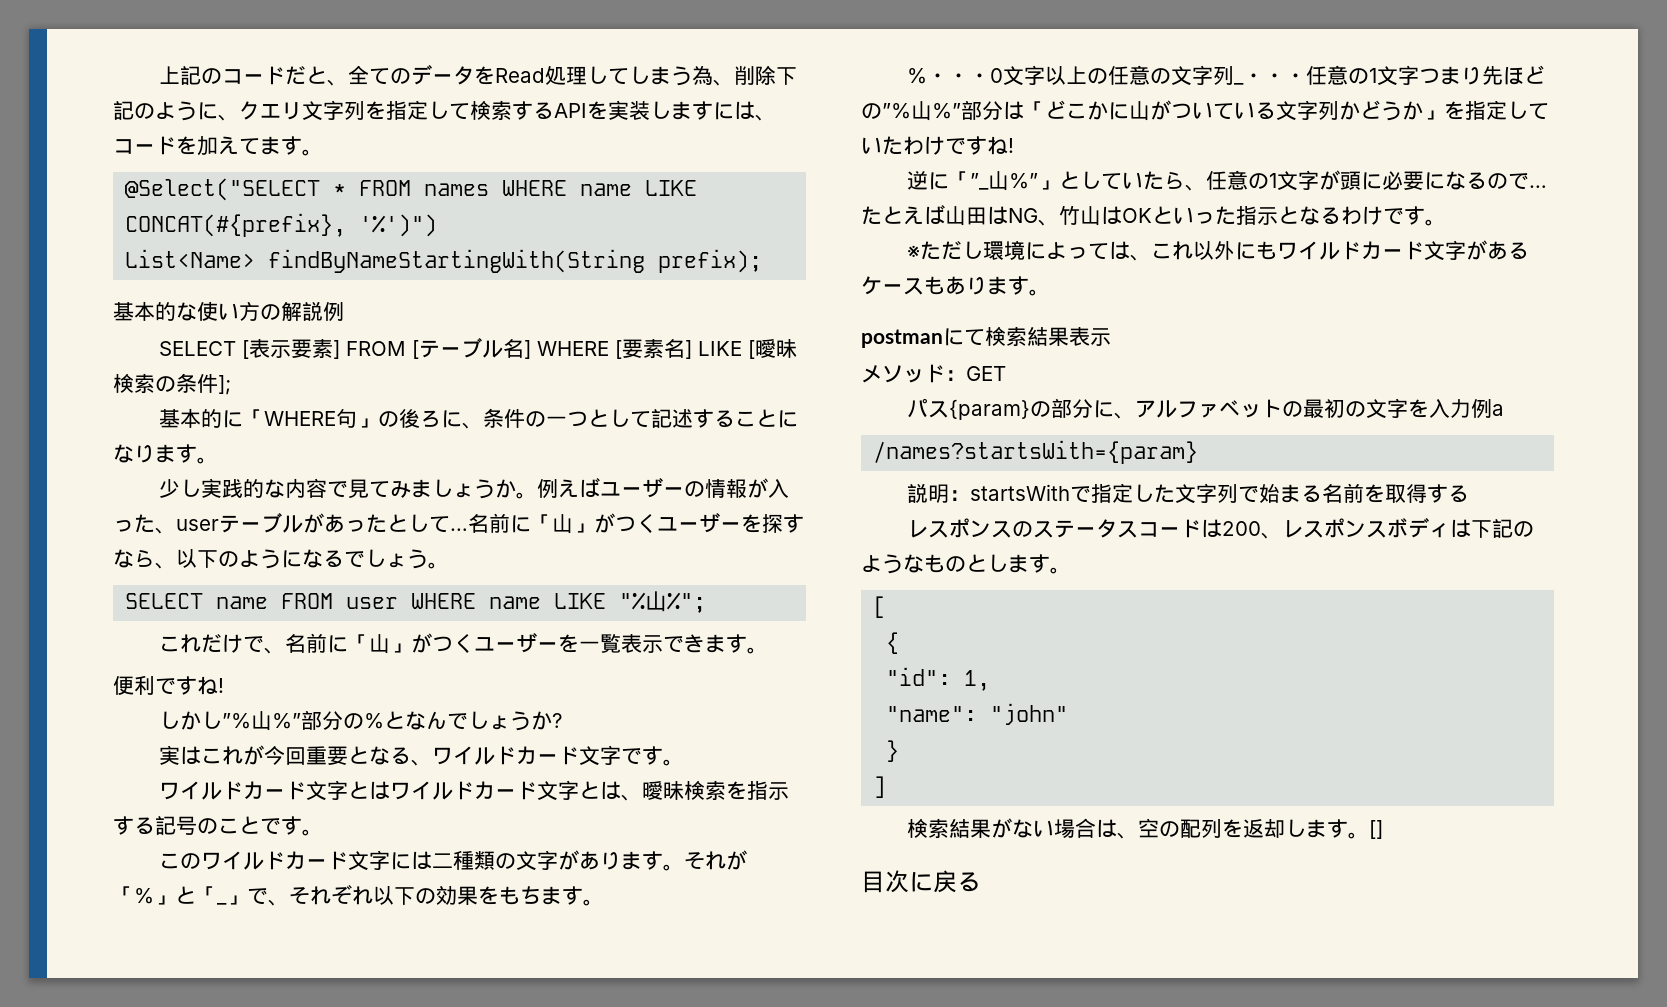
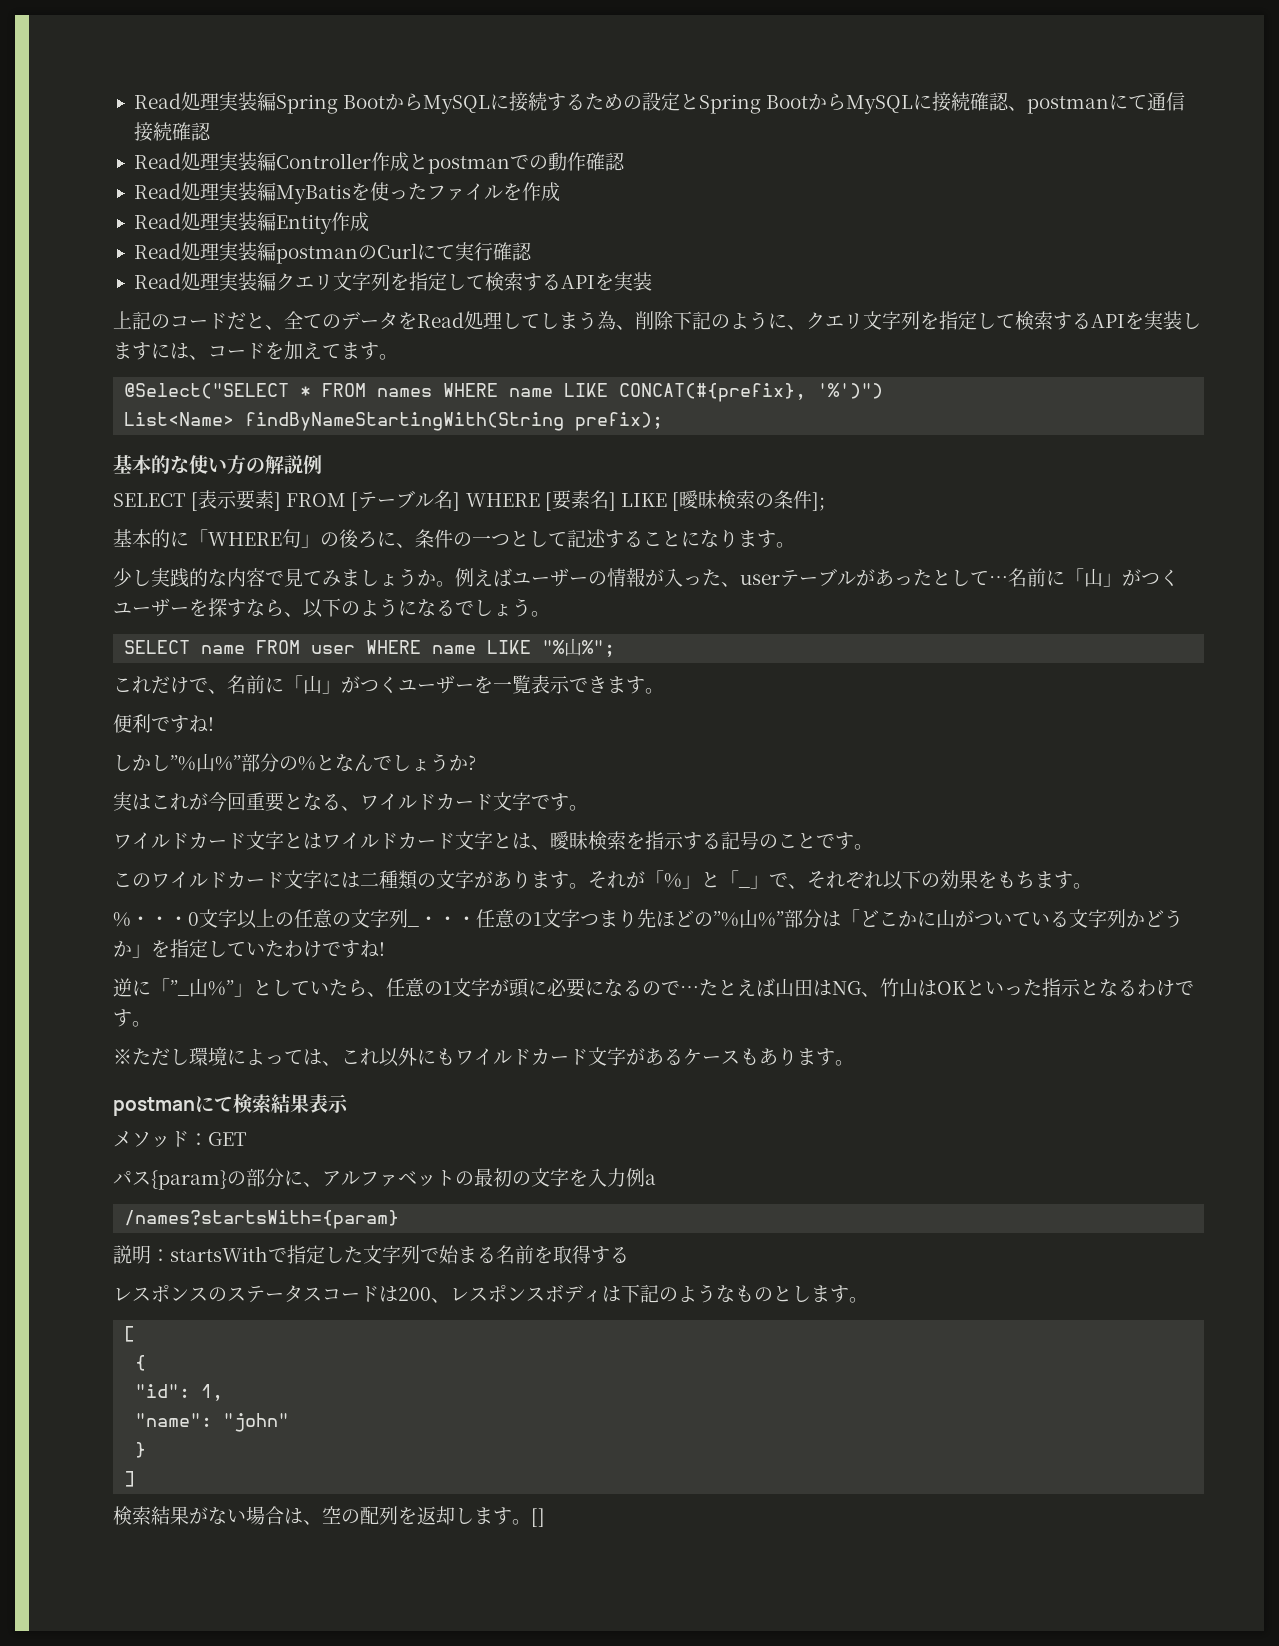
(158, 75) none -> [133,92,1186,114] [133,122,211,142] [133,152,625,174] [133,182,560,204] [133,212,369,234] [133,242,532,264] [133,272,652,291] Read処理実装編Spring BootからMySQLに接続するための設定とSpring BootからMySQLに接続確認、postmanにて通信接続確認 // Read処理実装編Controller作成とpostmanでの動作確認 // Read処理実装編MyBatisを使ったファイルを作成 // Read処理実装編Entity作成 // Read処理実装編postmanのCurlにて実行確認 // Read処理実装編クエリ文字列を指定して検索するAPIを実装 //
[861,870,981,893] // 目次に戻る -> (545, 1517) none

